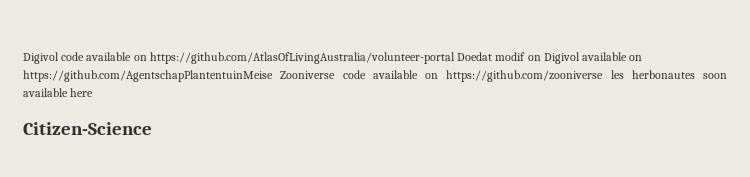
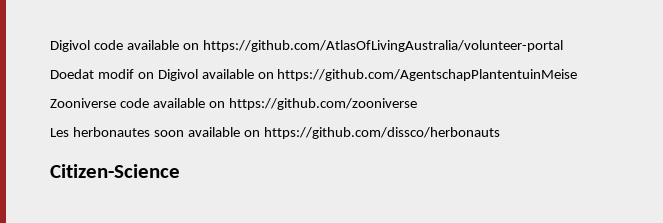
(455, 58) none -> (563, 46) //
(273, 76) none -> (578, 75) //
[610,70,624,79] les -> [50,128,69,137] // Les
[70,88,94,97] here -> [243,127,500,139] on https://github.com/dissco/herbonauts

